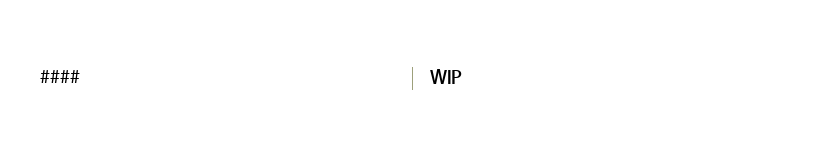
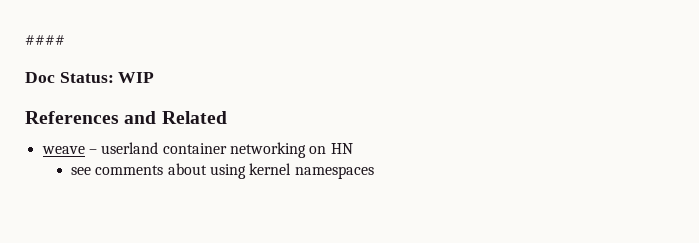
(80, 76) none -> [25,72,114,83] Doc Status:
(462, 76) none -> [25,111,227,124] [41,142,353,158] [71,163,374,179] // References and Related // weave – userland container networking on HN // see comments about using kernel namespaces

